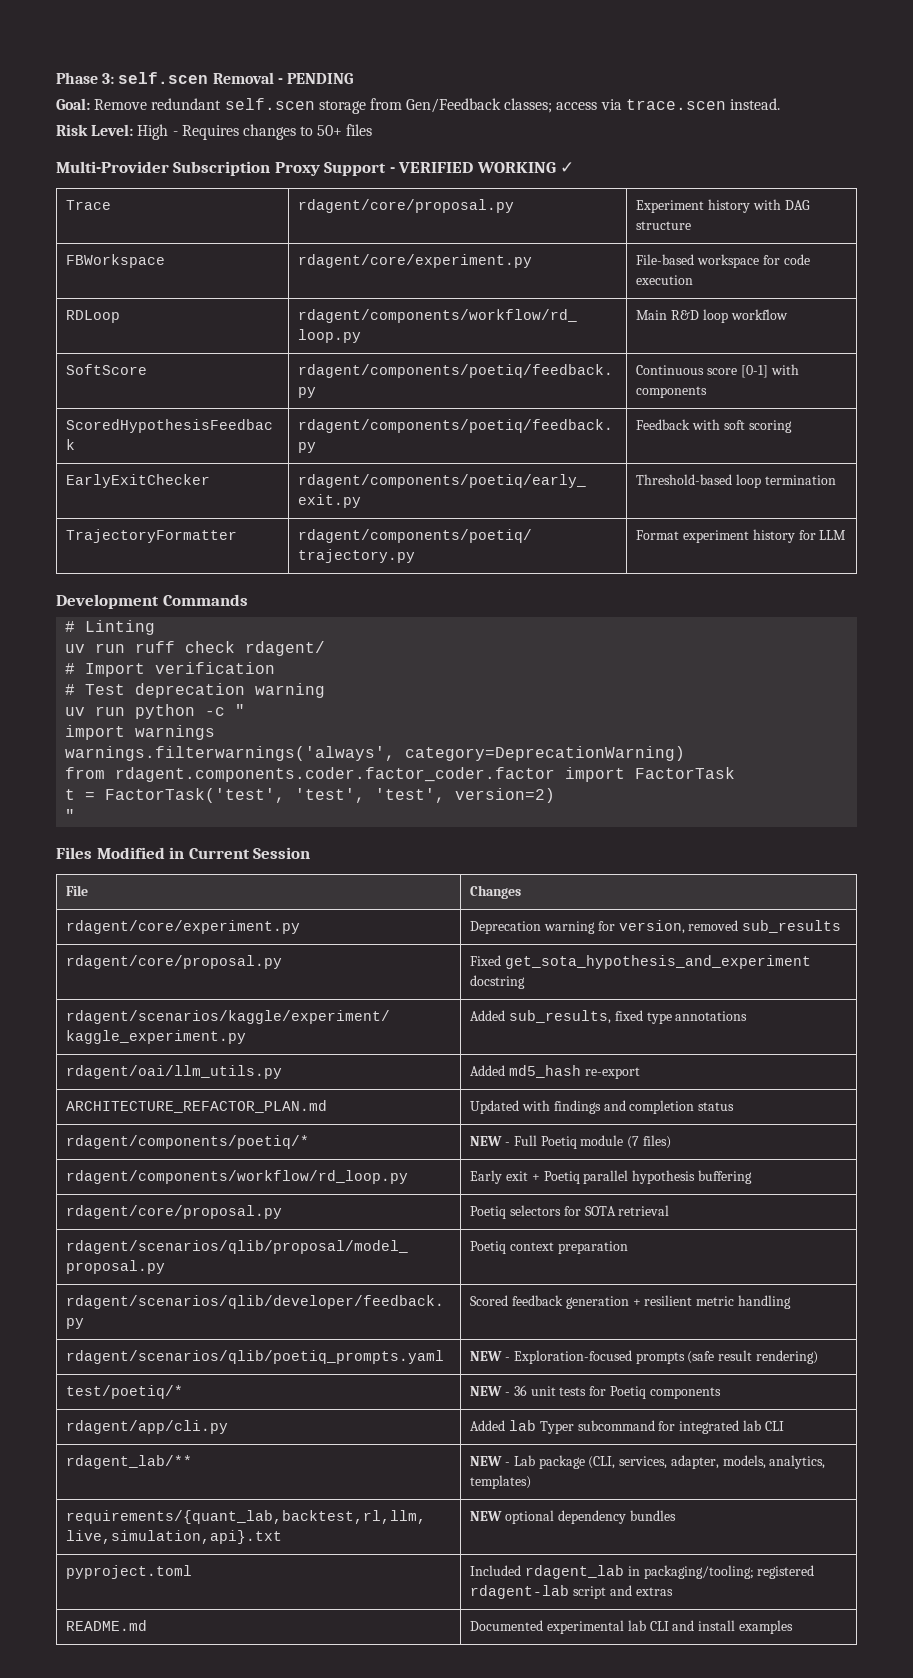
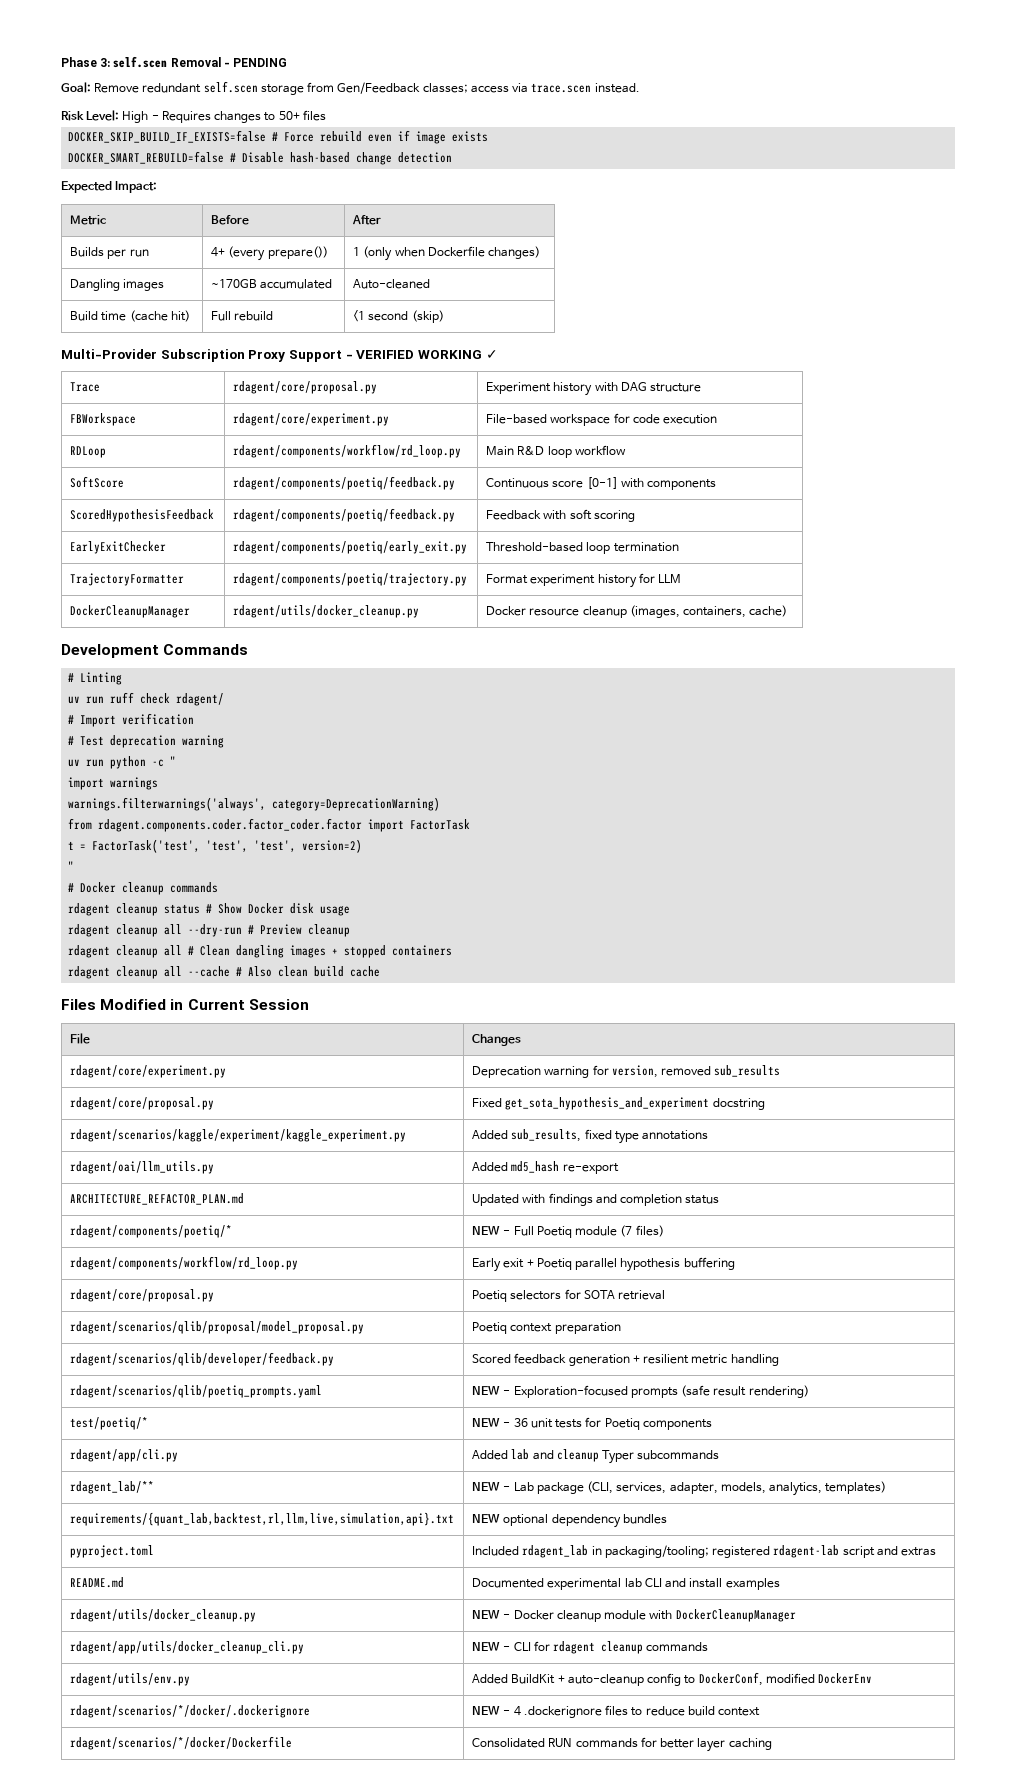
(373, 130) none -> [68,130,489,144] [68,151,453,165] [61,181,158,193] [70,215,107,225] [211,215,250,225] [352,215,382,225] [70,247,149,259] [211,246,328,261] [353,246,541,261] [70,279,165,291] [211,279,333,289] [353,279,431,289] [70,310,190,322] [211,311,274,321] [353,310,444,323] // DOCKER_SKIP_BUILD_IF_EXISTS=false # Force rebuild even if image exists // DOCKER_SMART_REBUILD=false # Disable hash-based change detection // Expected Impact: // Metric | Before | After // Builds per run | 4+ (every prepare()) | 1 (only when Dockerfile changes) // Dangling images | ~170GB accumulated | Auto-cleaned // Build time (cache hit) | Full rebuild | <1 second (skip)
(847, 535) none -> [70,605,191,618] [233,605,420,618] [486,605,788,618] // DockerCleanupManager | rdagent/utils/docker_cleanup.py | Docker resource cleanup (images, containers, cache)
(76, 815) none -> [68,882,219,895] [68,903,351,916] [68,924,351,937] [68,945,453,958] [68,966,381,979] // # Docker cleanup commands // rdagent cleanup status # Show Docker disk usage // rdagent cleanup all --dry-run # Preview cleanup // rdagent cleanup all # Clean dangling images + stopped containers // rdagent cleanup all --cache # Also clean build cache
[539,1420,784,1434] Typer subcommand for integrated lab CLI -> [532,1449,720,1464] and cleanup Typer subcommands
(793, 1627) none -> [70,1609,257,1622] [472,1609,796,1622] [70,1641,305,1654] [472,1641,709,1654] [70,1673,191,1686] [472,1672,873,1686] [70,1705,311,1718] [472,1705,761,1718] [70,1736,293,1750] [472,1737,772,1752] // rdagent/utils/docker_cleanup.py | NEW - Docker cleanup module with DockerCleanupManager // rdagent/app/utils/docker_cleanup_cli.py | NEW - CLI for rdagent cleanup commands // rdagent/utils/env.py | Added BuildKit + auto-cleanup config to DockerConf, modified DockerEnv // rdagent/scenarios/*/docker/.dockerignore | NEW - 4 .dockerignore files to reduce build context // rdagent/scenarios/*/docker/Dockerfile | Consolidated RUN commands for better layer caching

